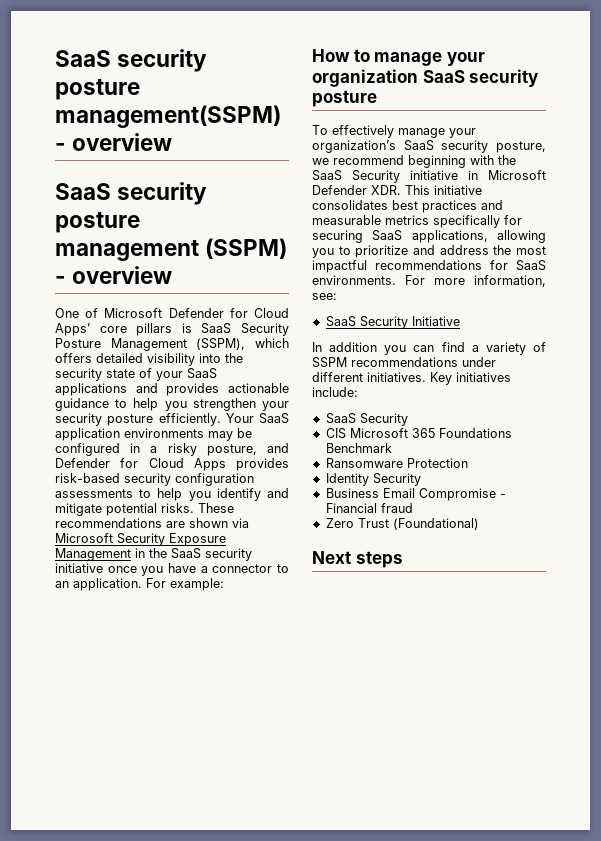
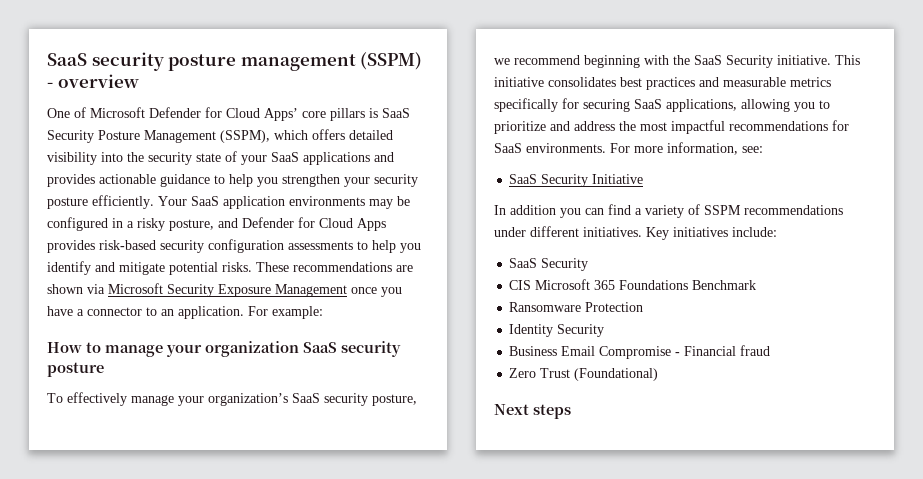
[55,49,208,72] [55,79,140,100] [55,105,281,128] [55,133,173,151] [55,182,208,205] [55,212,140,233] SaaS security posture management(SSPM) - overview // SaaS security posture -> [47,52,237,71] SaaS security posture
[135,548,252,561] [55,563,103,573] in the SaaS security initiative -> (347, 290) none
[410,170,546,180] [312,185,401,195] initiative in Microsoft Defender XDR. -> [777,55,831,65] initiative.

